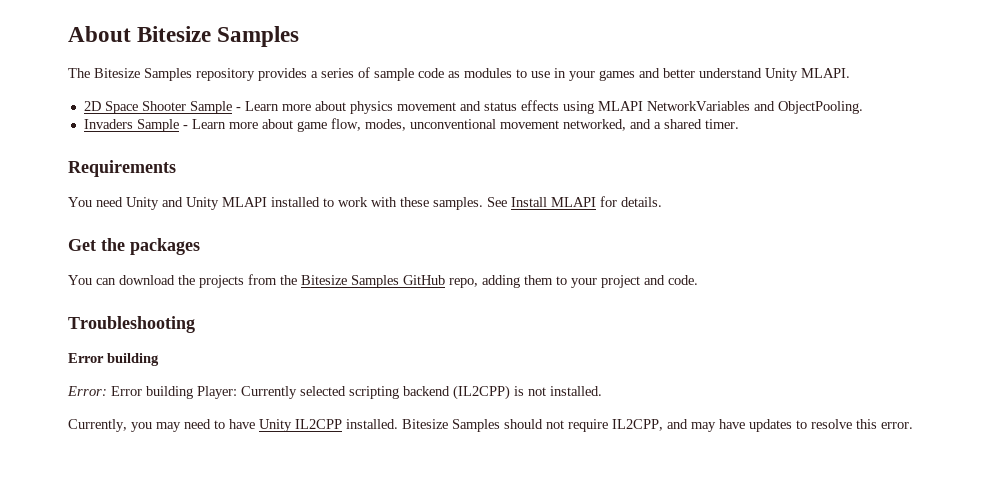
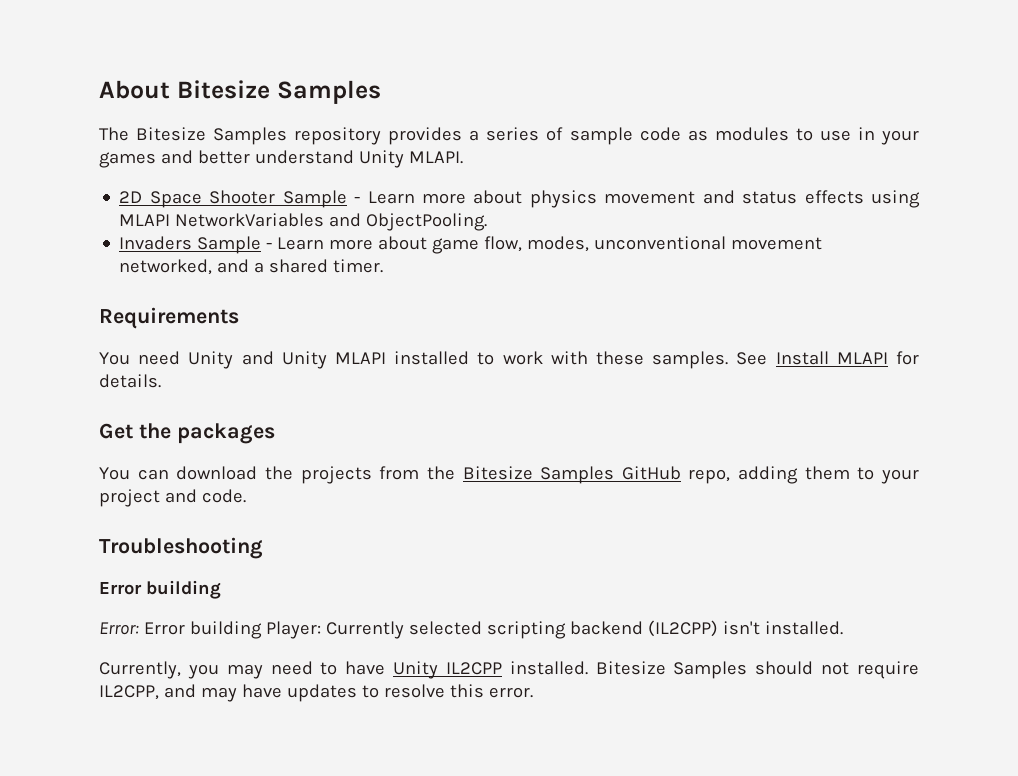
[514,386,546,396] is not -> [722,621,760,635] isn't

